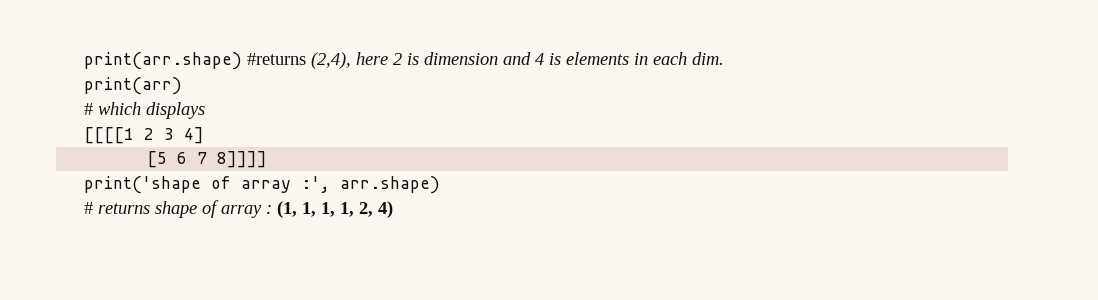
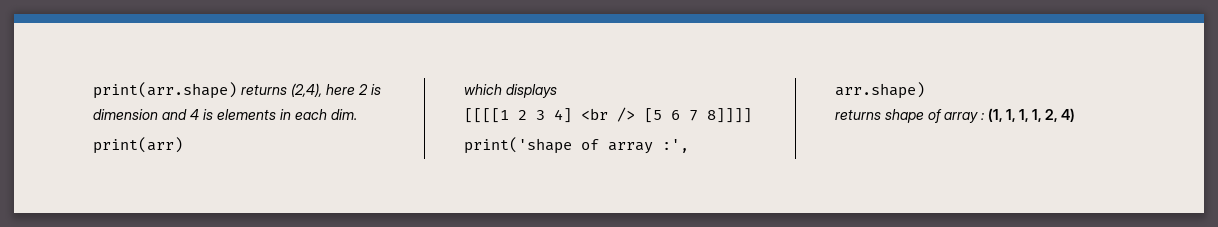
[247,53,307,65] #returns -> [240,84,287,95] returns
[84,103,94,115] # -> (183, 145) none
(205, 135) // -> [580,107,635,122] <br />
[84,202,94,214] # -> (925, 90) none

